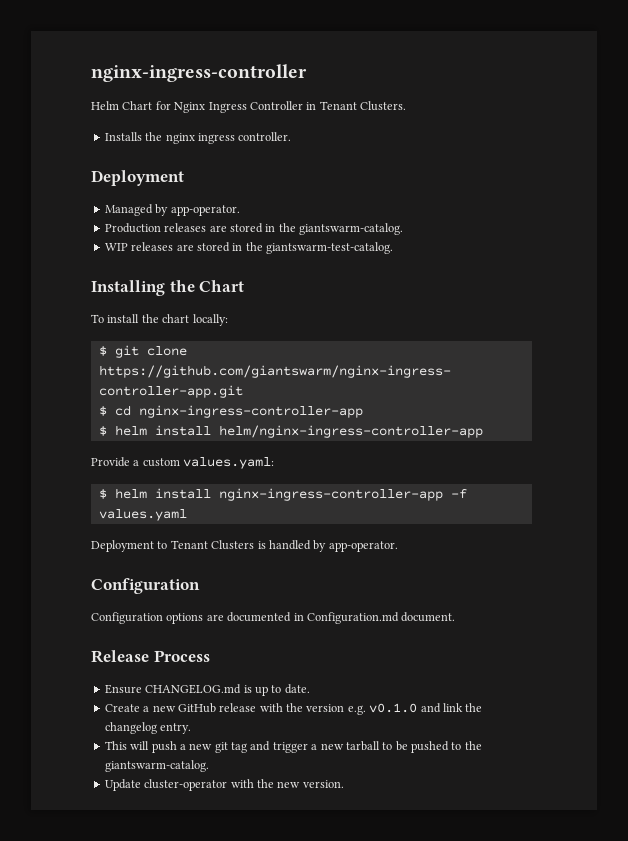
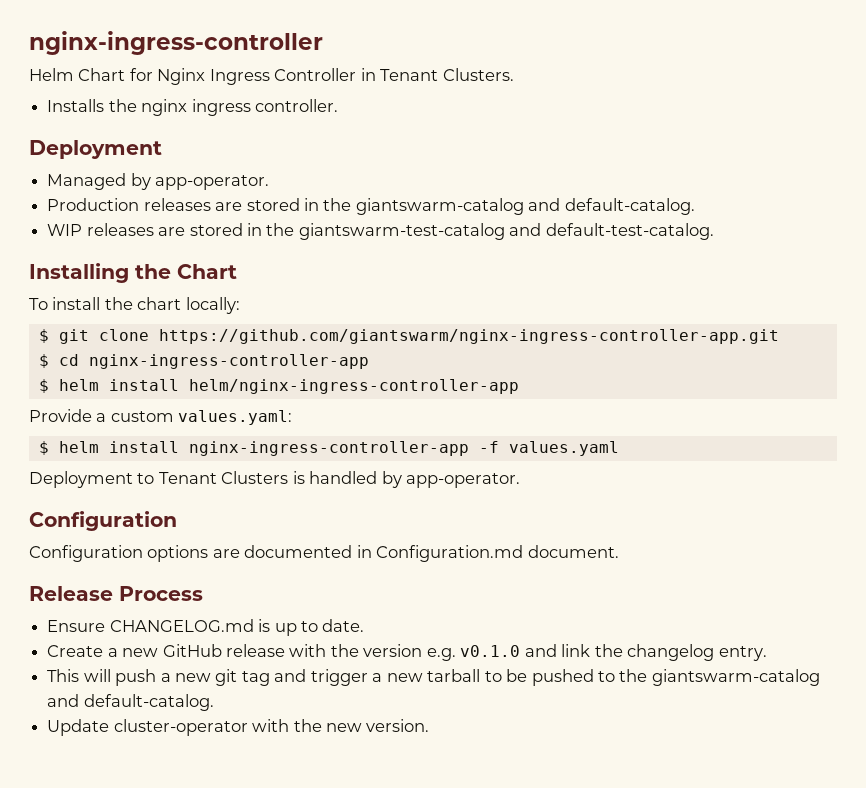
[299,223,403,235] giantswarm-catalog. -> [355,198,695,215] giantswarm-catalog and default-catalog.
[266,242,393,254] giantswarm-test-catalog. -> [298,223,714,240] giantswarm-test-catalog and default-test-catalog.
[104,760,209,772] giantswarm-catalog. -> [651,669,820,686] [47,694,214,711] giantswarm-catalog and default-catalog.

